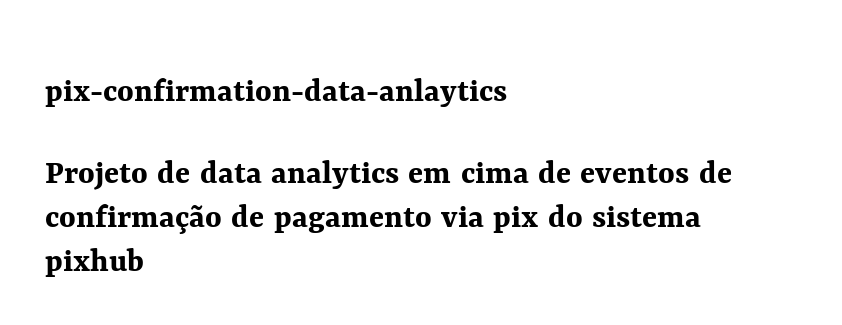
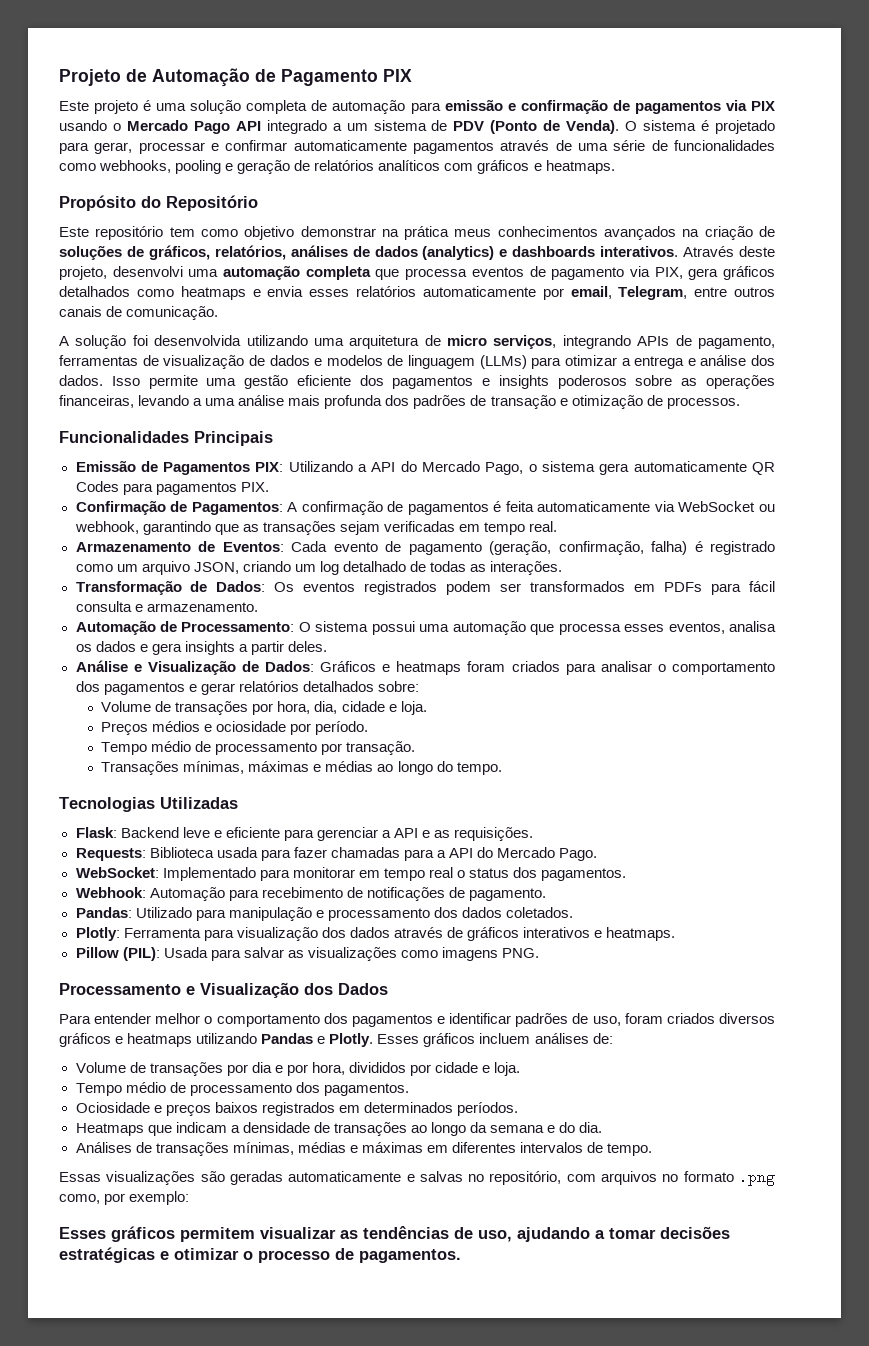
[45,78,507,107] pix-confirmation-data-anlaytics // -> (59, 77) none
[199,160,732,189] [45,204,701,234] [45,248,144,277] data analytics em cima de eventos de confirmação de pagamento via pix do sistema pixhub -> [152,68,412,87] [59,99,776,114] [59,120,776,134] [59,140,776,154] [59,160,615,174] [59,195,258,211] [59,226,775,240] [59,245,775,260] [59,265,776,280] [59,286,776,300] [59,306,219,320] [59,335,775,349] [59,355,775,369] [59,375,775,389] [59,395,740,409] [59,431,273,446] [75,460,775,475] [75,481,269,495] [75,500,775,515] [74,521,557,535] [75,541,775,555] [75,561,563,575] [75,580,776,595] [75,601,258,612] [75,620,776,635] [75,641,327,655] [75,660,776,675] [75,681,419,695] [101,701,427,715] [101,721,369,735] [101,741,416,755] [101,761,502,775] [59,797,238,812] [75,827,534,841] [75,847,598,861] [75,867,627,881] [75,887,546,901] [75,907,573,921] [75,927,676,941] [75,947,539,961] [59,982,388,998] [59,1013,775,1027] [59,1033,613,1047] [75,1062,521,1076] [75,1082,409,1096] [75,1102,518,1116] [75,1122,603,1136] [75,1142,653,1156] [59,1170,775,1186] [59,1191,190,1205] [59,1226,730,1242] [59,1247,461,1263] Automação de Pagamento PIX // Este projeto é uma solução completa de automação para emissão e confirmação de pagamentos via PIX usando o Mercado Pago API integrado a um sistema de PDV (Ponto de Venda). O sistema é projetado para gerar, processar e confirmar automaticamente pagamentos através de uma série de funcionalidades como webhooks, pooling e geração de relatórios analíticos com gráficos e heatmaps. // Propósito do Repositório // Este repositório tem como objetivo demonstrar na prática meus conhecimentos avançados na criação de soluções de gráficos, relatórios, análises de dados (analytics) e dashboards interativos. Através deste projeto, desenvolvi uma automação completa que processa eventos de pagamento via PIX, gera gráficos detalhados como heatmaps e envia esses relatórios automaticamente por email, Telegram, entre outros canais de comunicação. // A solução foi desenvolvida utilizando uma arquitetura de micro serviços, integrando APIs de pagamento, ferramentas de visualização de dados e modelos de linguagem (LLMs) para otimizar a entrega e análise dos dados. Isso permite uma gestão eficiente dos pagamentos e insights poderosos sobre as operações financeiras, levando a uma análise mais profunda dos padrões de transação e otimização de processos. // Funcionalidades Principais // Emissão de Pagamentos PIX: Utilizando a API do Mercado Pago, o sistema gera automaticamente QR Codes para pagamentos PIX. // Confirmação de Pagamentos: A confirmação de pagamentos é feita automaticamente via WebSocket ou webhook, garantindo que as transações sejam verificadas em tempo real. // Armazenamento de Eventos: Cada evento de pagamento (geração, confirmação, falha) é registrado como um arquivo JSON, criando um log detalhado de todas as interações. // Transformação de Dados: Os eventos registrados podem ser transformados em PDFs para fácil consulta e armazenamento. // Automação de Processamento: O sistema possui uma automação que processa esses eventos, analisa os dados e gera insights a partir deles. // Análise e Visualização de Dados: Gráficos e heatmaps foram criados para analisar o comportamento dos pagamentos e gerar relatórios detalhados sobre: // Volume de transações por hora, dia, cidade e loja. // Preços médios e ociosidade por período. // Tempo médio de processamento por transação. // Transações mínimas, máximas e médias ao longo do tempo. // Tecnologias Utilizadas // Flask: Backend leve e eficiente para gerenciar a API e as requisições. // Requests: Biblioteca usada para fazer chamadas para a API do Mercado Pago. // WebSocket: Implementado para monitorar em tempo real o status dos pagamentos. // Webhook: Automação para recebimento de notificações de pagamento. // Pandas: Utilizado para manipulação e processamento dos dados coletados. // Plotly: Ferramenta para visualização dos dados através de gráficos interativos e heatmaps. // Pillow (PIL): Usada para salvar as visualizações como imagens PNG. // Processamento e Visualização dos Dados // Para entender melhor o comportamento dos pagamentos e identificar padrões de uso, foram criados diversos gráficos e heatmaps utilizando Pandas e Plotly. Esses gráficos incluem análises de: // Volume de transações por dia e por hora, divididos por cidade e loja. // Tempo médio de processamento dos pagamentos. // Ociosidade e preços baixos registrados em determinados períodos. // Heatmaps que indicam a densidade de transações ao longo da semana e do dia. // Análises de transações mínimas, médias e máximas em diferentes intervalos de tempo. // Essas visualizações são geradas automaticamente e salvas no repositório, com arquivos no formato .png como, por exemplo: // Esses gráficos permitem visualizar as tendências de uso, ajudando a tomar decisões estratégicas e otimizar o processo de pagamentos.

